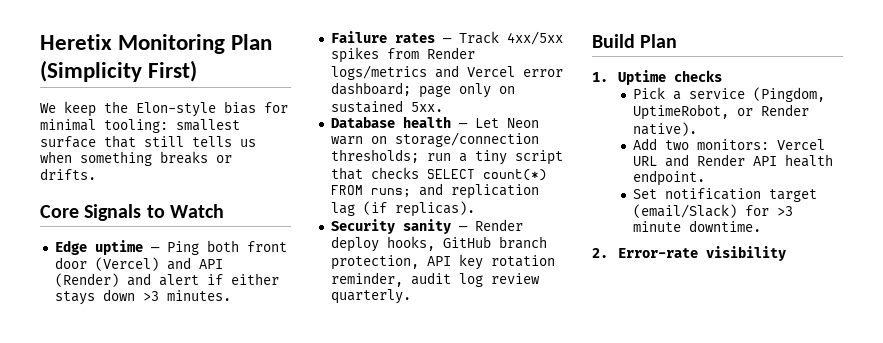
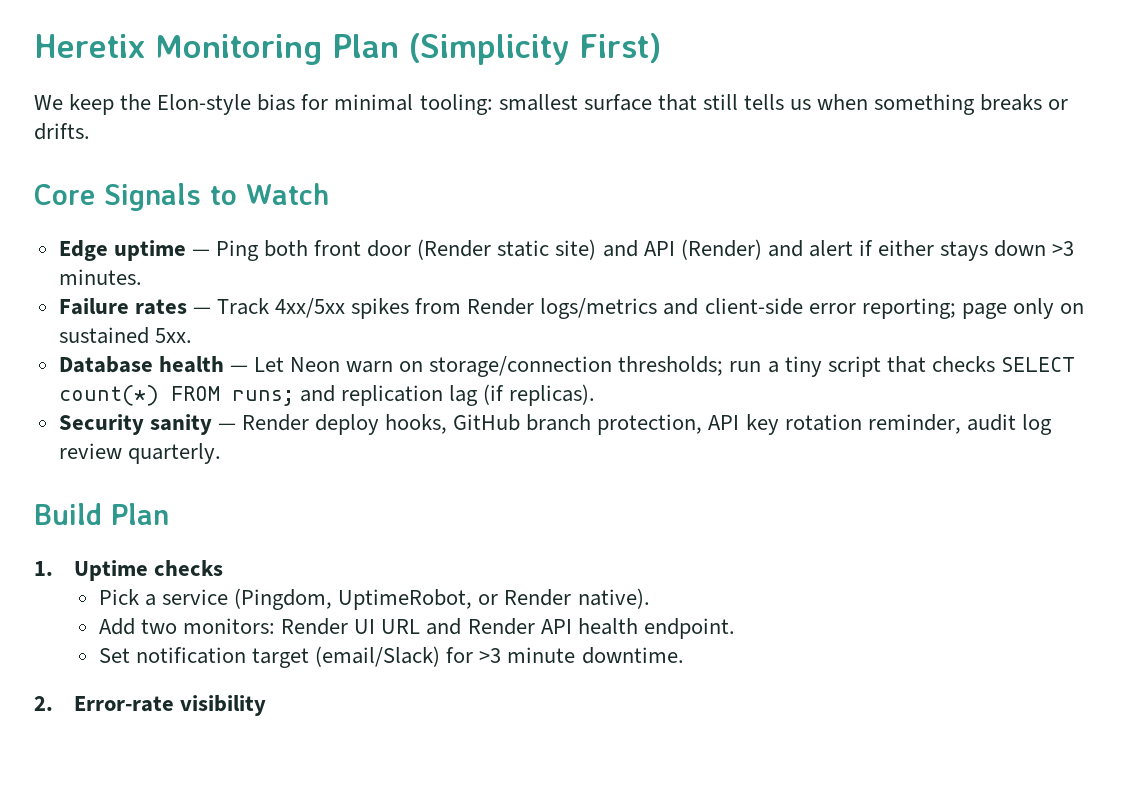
[94,257,159,271] (Vercel) -> [417,239,597,260] (Render static site)
[466,66,563,77] [330,82,411,96] Vercel error dashboard; -> [704,298,956,319] client-side error reporting;
[776,139,825,150] Vercel -> [281,618,376,635] Render UI

